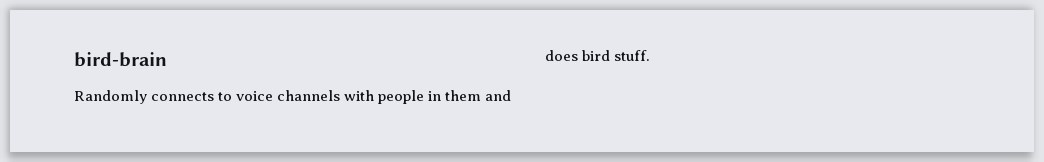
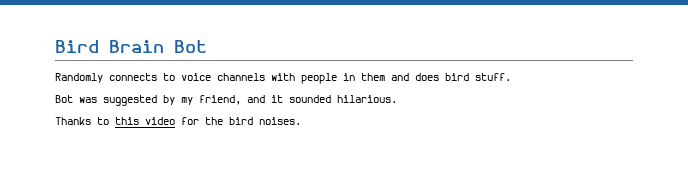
[74,52,167,67] bird-brain -> [55,40,207,53] Bird Brain Bot
(651, 55) none -> [55,95,397,106] [55,117,301,125] // Bot was suggested by my friend, and it sounded hilarious. // Thanks to this video for the bird noises.

